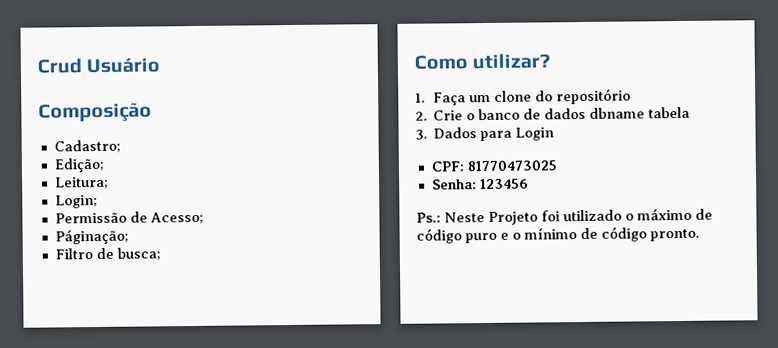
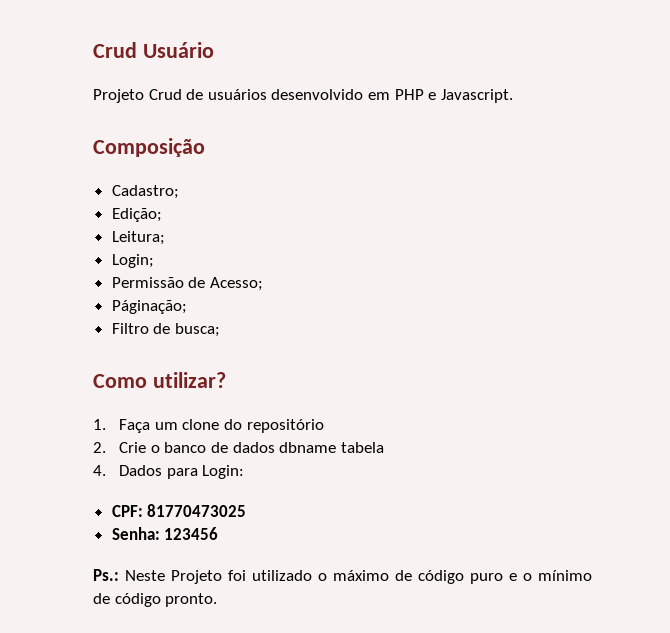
(161, 65) none -> [93,89,513,103] // Projeto Crud de usuários desenvolvido em PHP e Javascript.
[415,129,427,140] 3. -> [93,465,106,476] 4.
[515,127,555,141] Login -> [202,465,245,479] Login:

